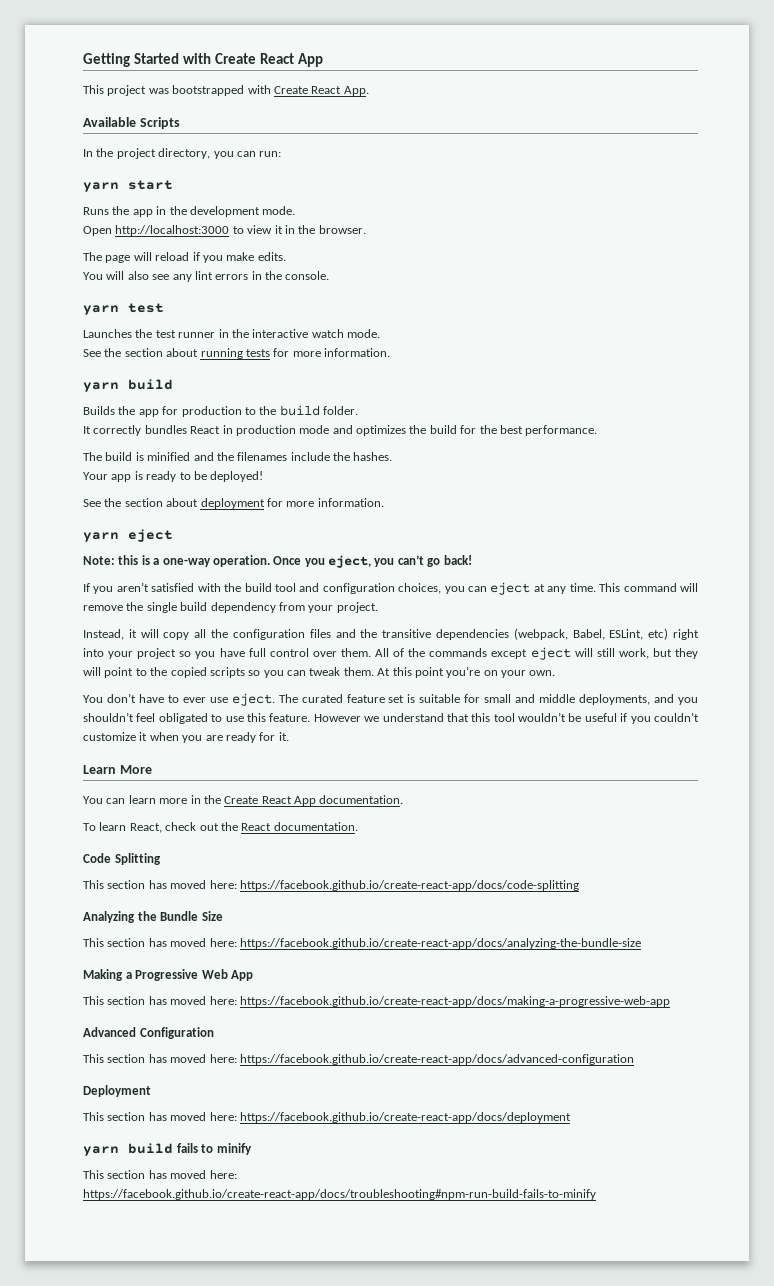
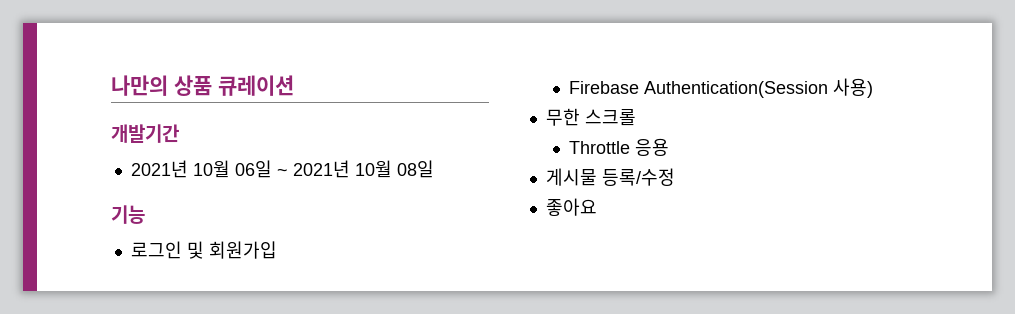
[83,53,323,67] [83,85,369,96] [83,117,180,129] [83,148,282,159] [83,180,173,192] [83,206,296,217] [83,225,366,236] [83,252,286,263] [83,271,330,282] [83,303,164,315] [83,329,380,338] [83,348,390,359] [83,379,173,392] [83,405,358,417] [83,425,598,436] [83,452,393,461] [83,471,264,482] [83,498,384,509] [83,529,173,542] [83,555,472,568] [83,582,699,595] [83,602,378,613] [83,628,699,640] [83,647,699,660] [83,666,556,678] [83,693,699,706] [83,712,700,724] [83,732,289,743] [83,765,152,774] [83,795,404,806] [83,822,358,833] [83,853,161,865] [83,880,579,891] [83,911,223,923] [83,938,641,949] [83,969,254,981] [83,996,670,1007] [83,1027,214,1039] [83,1054,634,1065] [83,1085,151,1097] [83,1112,571,1123] [83,1143,252,1156] [83,1170,237,1179] [83,1189,596,1200] Getting Started with Create React App // This project was bootstrapped with Create React App. // Available Scripts // In the project directory, you can run: // yarn start // Runs the app in the development mode. // Open http://localhost:3000 to view it in the browser. // The page will reload if you make edits. // You will also see any lint errors in the console. // yarn test // Launches the test runner in the interactive watch mode. // See the section about running tests for more information. // yarn build // Builds the app for production to the build folder. // It correctly bundles React in production mode and optimizes the build for the best performance. // The build is minified and the filenames include the hashes. // Your app is ready to be deployed! // See the section about deployment for more information. // yarn eject // Note: this is a one-way operation. Once you eject, you can’t go back! // If you aren’t satisfied with the build tool and configuration choices, you can eject at any time. This command will remove the single build dependency from your project. // Instead, it will copy all the configuration files and the transitive dependencies (webpack, Babel, ESLint, etc) right into your project so you have full control over them. All of the commands except eject will still work, but they will point to the copied scripts so you can tweak them. At this point you’re on your own. // You don’t have to ever use eject. The curated feature set is suitable for small and middle deployments, and you shouldn’t feel obligated to use this feature. However we understand that this tool wouldn’t be useful if you couldn’t customize it when you are ready for it. // Learn More // You can learn more in the Create React App documentation. // To learn React, check out the React documentation. // Code Splitting // This section has moved here: https://facebook.github.io/create-react-app/docs/code-splitting // Analyzing the Bundle Size // This section has moved here: https://facebook.github.io/create-react-app/docs/analyzing-the-bundle-size // Making a Progressive Web App // This section has moved here: https://facebook.github.io/create-react-app/docs/making-a-progressive-web-app // Advanced Configuration // This section has moved here: https://facebook.github.io/create-react-app/docs/advanced-configuration // Deployment // This section has moved here: https://facebook.github.io/create-react-app/docs/deployment // yarn build fails to minify // This section has moved here: https://facebook.github.io/create-react-app/docs/troubleshooting#npm-run-build-fails-to-minify -> [111,75,294,96] [111,124,179,143] [130,160,434,178] [111,205,145,224] [130,241,277,259] [569,78,874,98] [545,108,636,126] [569,138,670,156] [545,168,675,186] [545,198,597,216] 나만의 상품 큐레이션 // 개발기간 // 2021년 10월 06일 ~ 2021년 10월 08일 // 기능 // 로그인 및 회원가입 // Firebase Authentication(Session 사용) // 무한 스크롤 // Throttle 응용 // 게시물 등록/수정 // 좋아요

